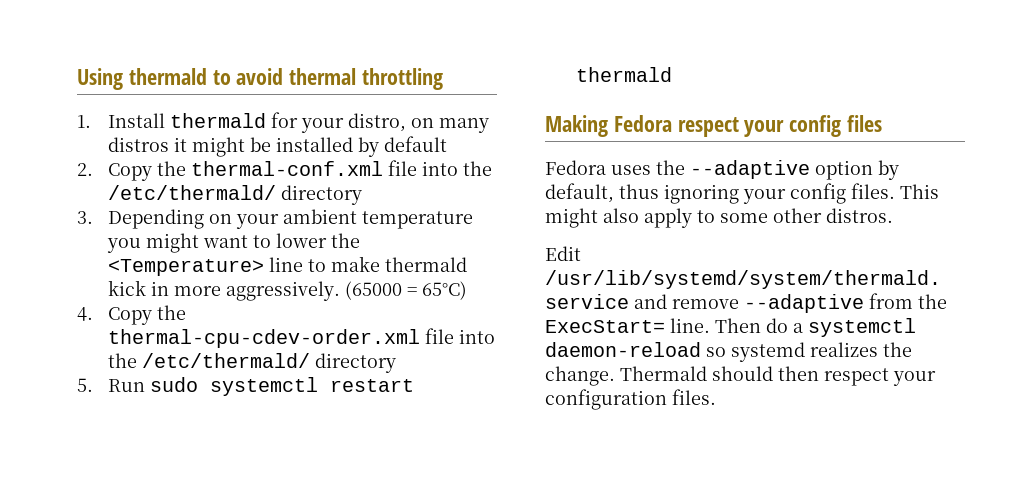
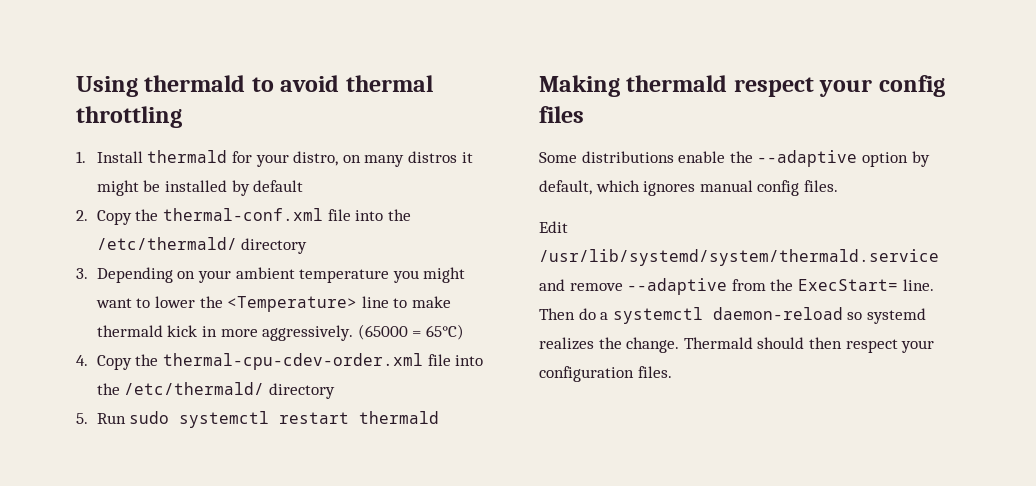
[613,115,672,132] Fedora -> [626,75,728,92] thermald
[545,160,651,175] Fedora uses -> [539,151,726,163] Some distributions enable
[619,184,786,204] thus ignoring your -> [595,180,753,196] which ignores manual
[900,184,939,199] [545,208,893,228] This might also apply to some other distros. -> (838, 186) none

